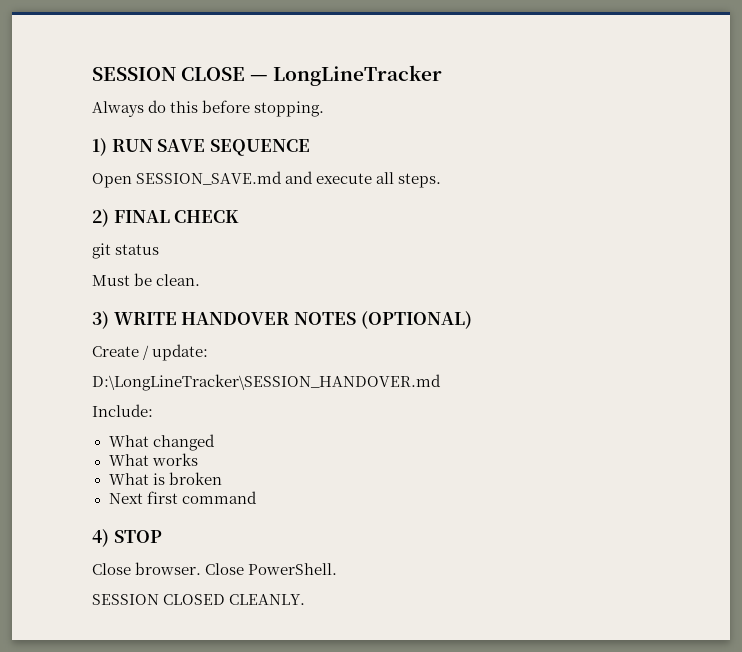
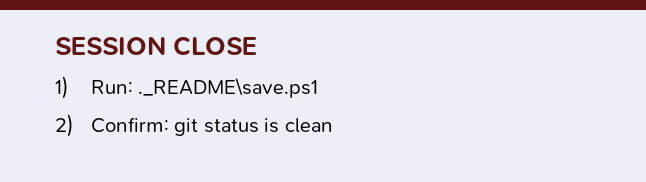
[250,65,443,86] [92,100,325,117] [92,138,311,156] [92,171,442,188] [92,209,240,227] [92,243,160,259] [92,273,201,286] [92,311,472,329] [92,344,209,361] [92,374,441,391] [92,404,153,417] [108,434,215,451] [108,453,198,466] [108,472,222,485] [108,491,257,504] [92,529,162,547] [92,562,338,575] [92,594,306,605] — LongLineTracker // Always do this before stopping. // 1) RUN SAVE SEQUENCE // Open SESSION_SAVE.md and execute all steps. // 2) FINAL CHECK // git status // Must be clean. // 3) WRITE HANDOVER NOTES (OPTIONAL) // Create / update: // D:\LongLineTracker\SESSION_HANDOVER.md // Include: // What changed // What works // What is broken // Next first command // 4) STOP // Close browser. Close PowerShell. // SESSION CLOSED CLEANLY. -> [55,76,319,99] [55,114,333,137] // 1) Run: ._README\save.ps1 // 2) Confirm: git status is clean

